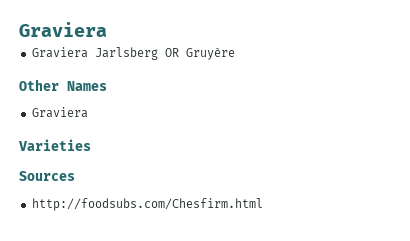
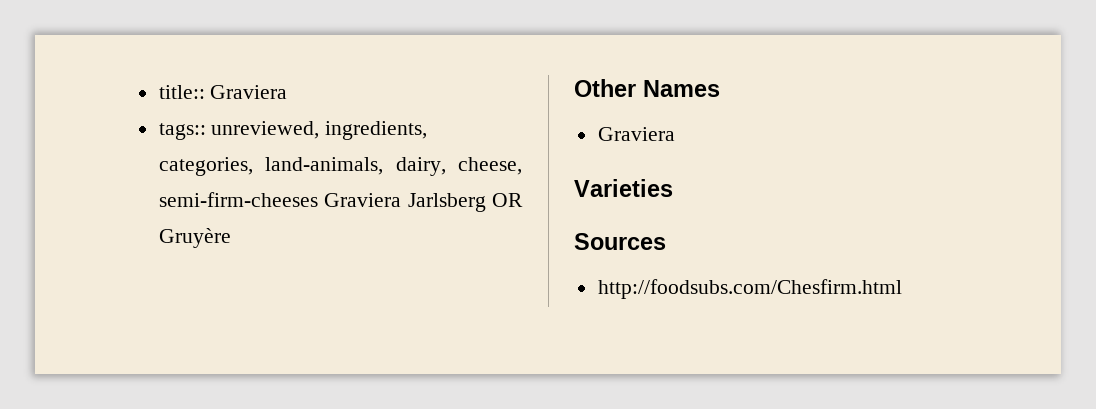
[19,22,107,37] Graviera // -> [158,85,288,99] [158,121,428,140] [158,157,522,176] [158,192,318,207] title:: Graviera // tags:: unreviewed, ingredients, categories, land-animals, dairy, cheese, semi-firm-cheeses

